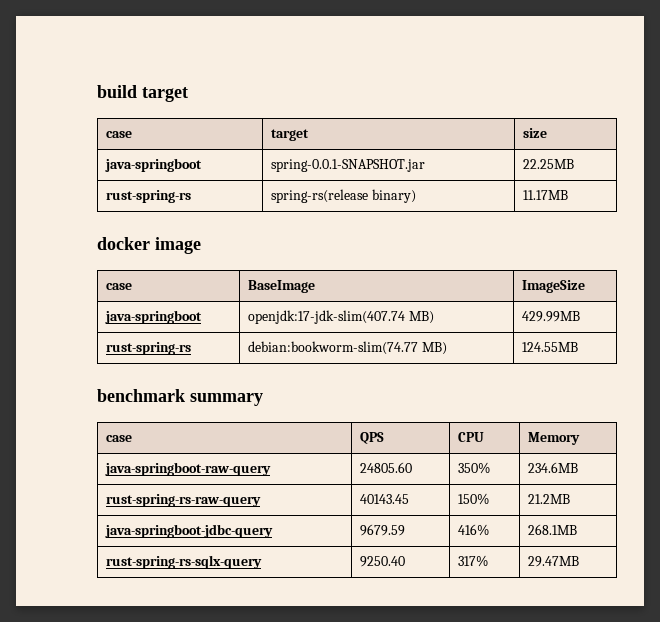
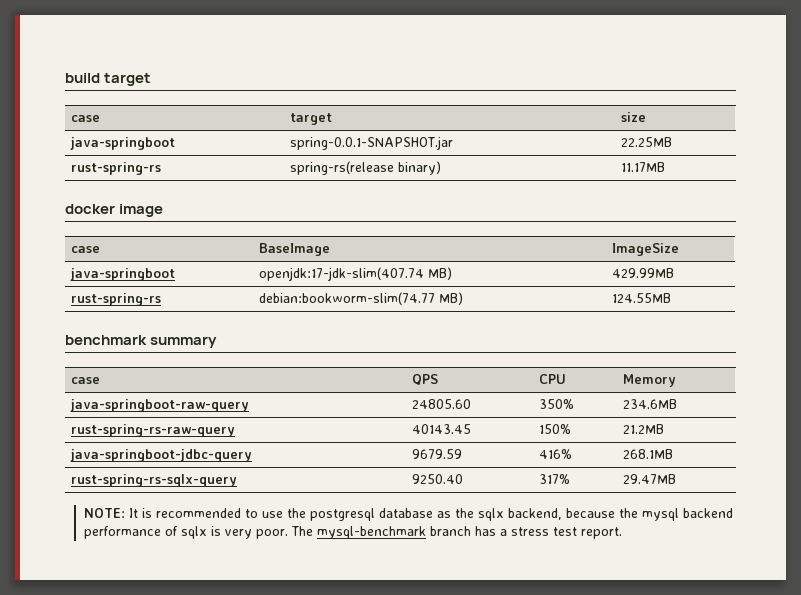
(579, 561) none -> [83,508,733,521] [83,526,622,539] // NOTE: It is recommended to use the postgresql database as the sqlx backend, because the mysql backend performance of sqlx is very poor. The mysql-benchmark branch has a stress test report.

